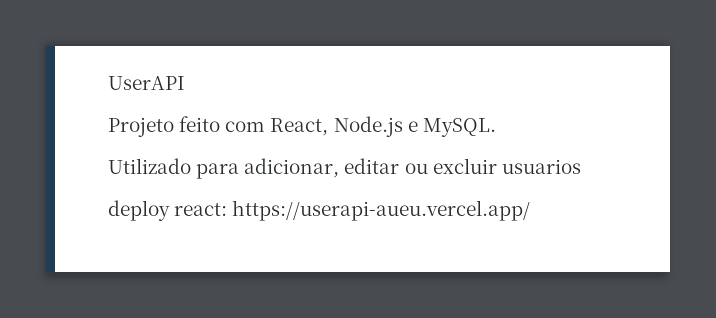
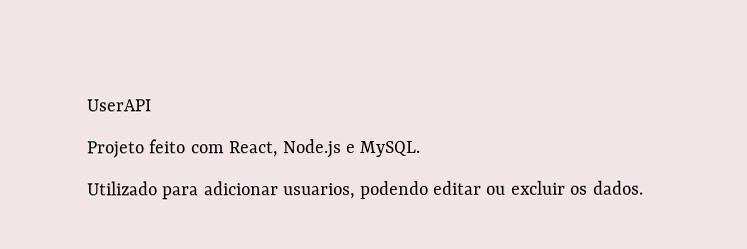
[244,158,581,178] [108,200,531,221] adicionar, editar ou excluir usuarios // deploy react: https://userapi-aueu.vercel.app/ -> [203,180,644,200] adicionar usuarios, podendo editar ou excluir os dados.

